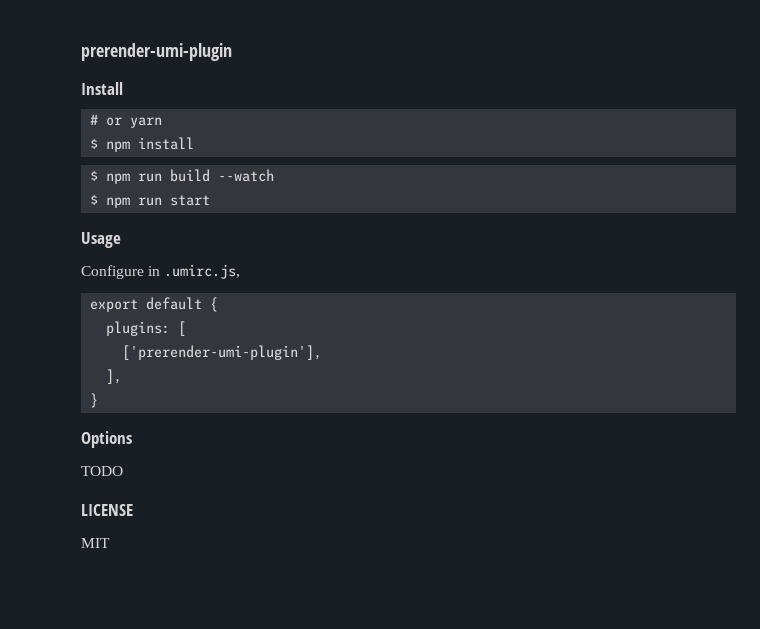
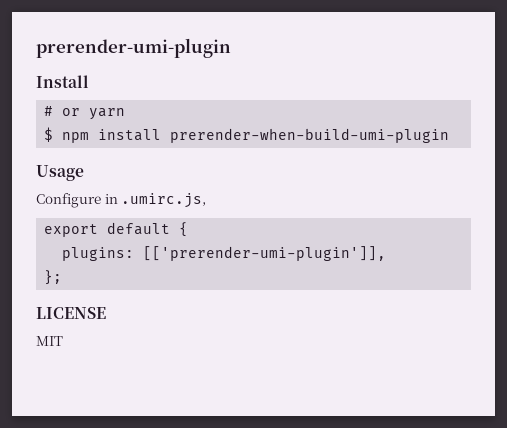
[90,169,275,184] [90,194,211,208] // $ npm run build --watch // $ npm run start -> [170,128,450,143] prerender-when-build-umi-plugin
[178,321,187,336] [122,345,323,360] [106,369,123,384] [90,393,99,408] [81,431,132,448] [81,466,123,476] [ // ['prerender-umi-plugin'], // ], // } // Options // TODO -> [143,246,387,261] [44,270,63,285] [['prerender-umi-plugin']], // };

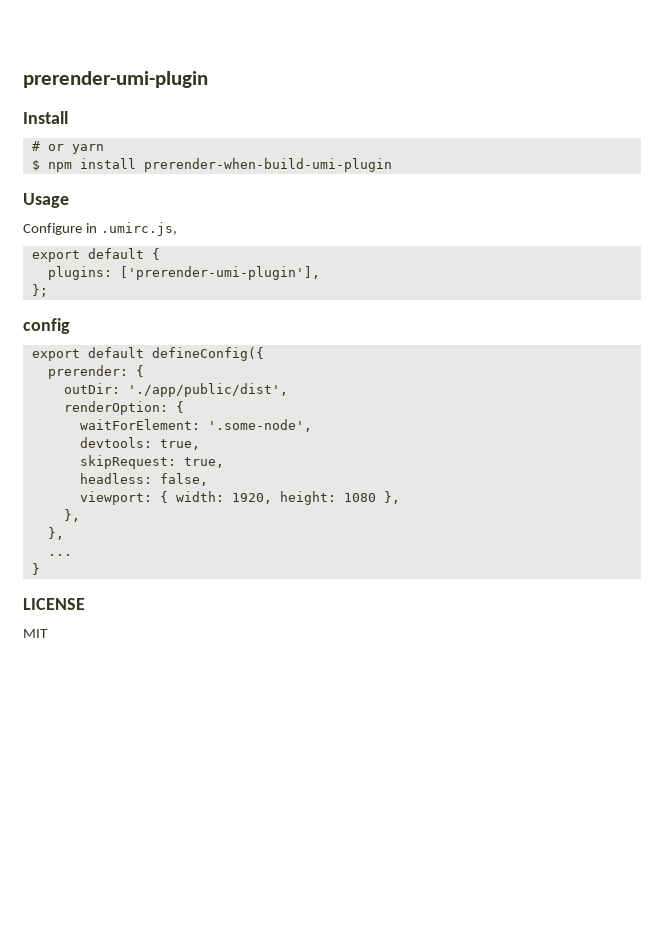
[143,246,387,261] [['prerender-umi-plugin']], -> [119,266,320,280] ['prerender-umi-plugin'],
(63, 277) none -> [23,318,70,334] [31,347,264,361] [47,365,144,379] [63,383,288,397] [63,401,184,415] [79,419,312,432] [79,437,200,450] [79,455,224,469] [79,473,208,486] [79,491,400,505] [63,509,80,522] [47,527,64,540] [47,554,72,556] [31,563,40,575] // config // export default defineConfig({ // prerender: { // outDir: './app/public/dist', // renderOption: { // waitForElement: '.some-node', // devtools: true, // skipRequest: true, // headless: false, // viewport: { width: 1920, height: 1080 }, // }, // }, // ... // }

